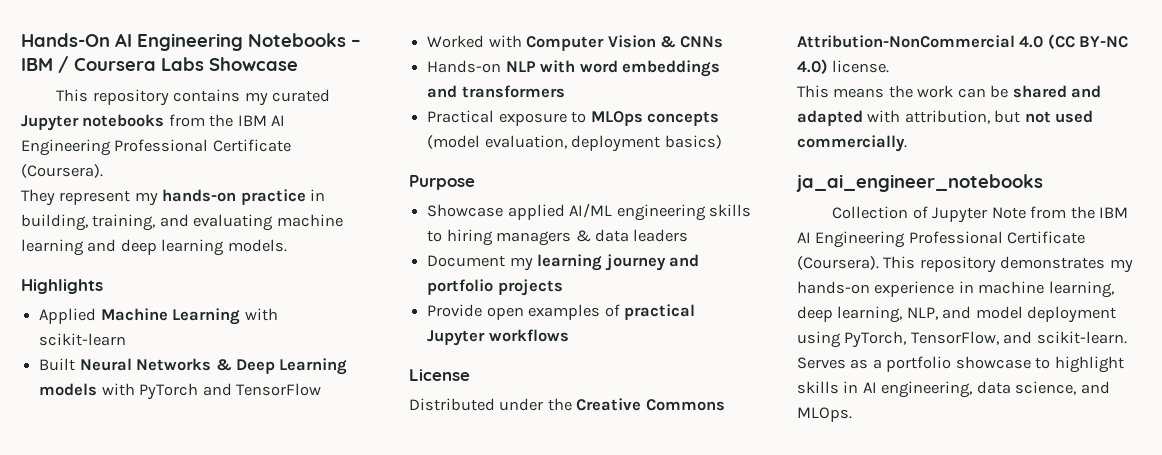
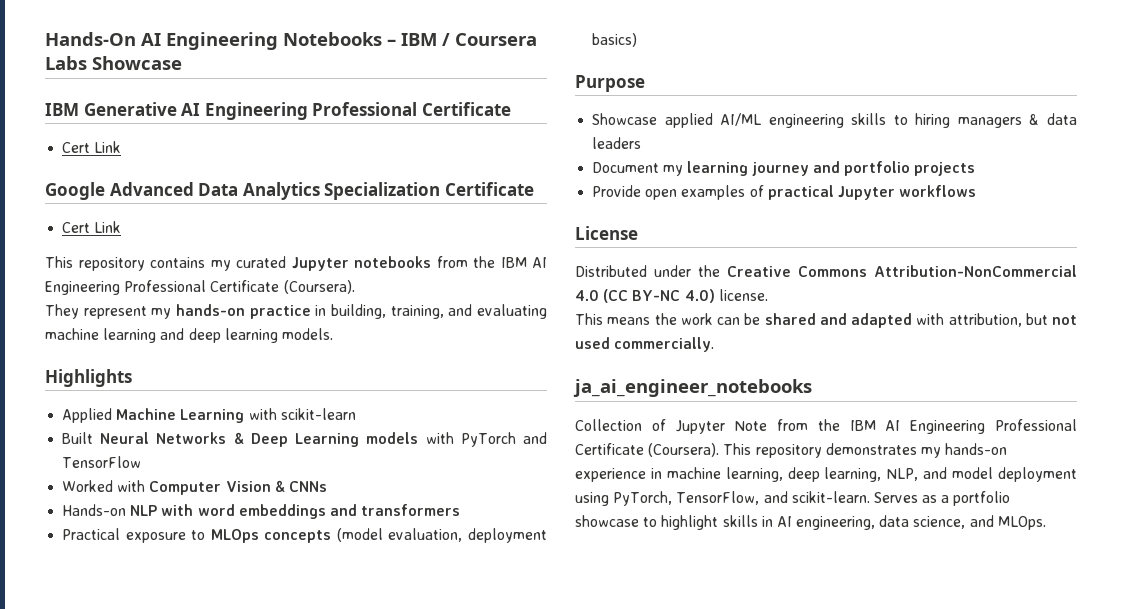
(298, 64) none -> [45,102,511,120] [62,141,122,153] [45,182,534,200] [62,221,122,233] // IBM Generative AI Engineering Professional Certificate // Cert Link // Google Advanced Data Analytics Specialization Certificate // Cert Link

